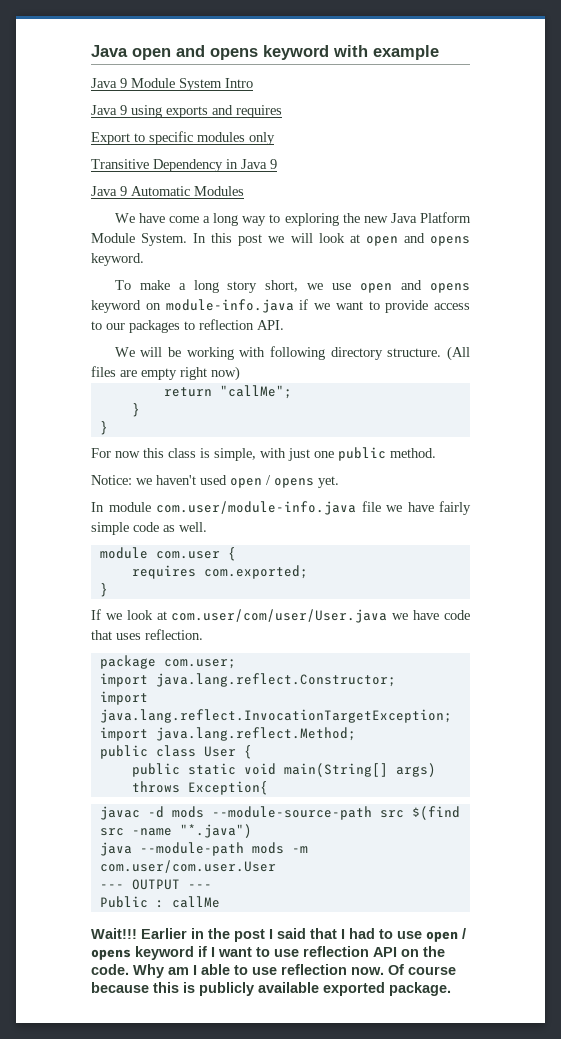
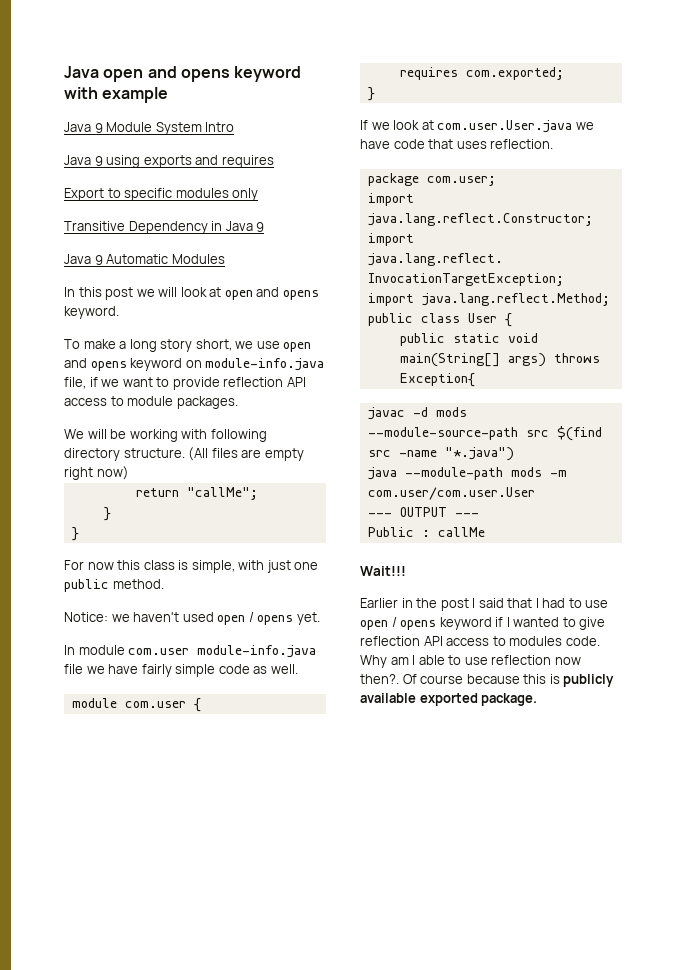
[114,212,471,226] [91,233,188,246] We have come a long way to exploring the new Java Platform Module System. -> (225, 259) none
(294, 306) none -> [64,377,86,389] file,
[434,303,470,310] [91,319,284,333] access to our packages to reflection API. -> [223,377,306,387] [64,396,238,409] reflection API access to module packages.
[156,501,356,515] com.user/module-info.java -> [128,645,317,658] com.user module-info.java
[171,609,388,623] com.user/com/user/User.java -> [437,120,573,133] com.user.User.java
(137, 933) none -> (406, 571) //
[218,946,445,957] want to use reflection API on the -> [513,617,606,630] [360,636,563,646] wanted to give reflection API access to modules
[351,967,384,975] now. -> [554,657,581,665] [360,674,399,684] now then?.

